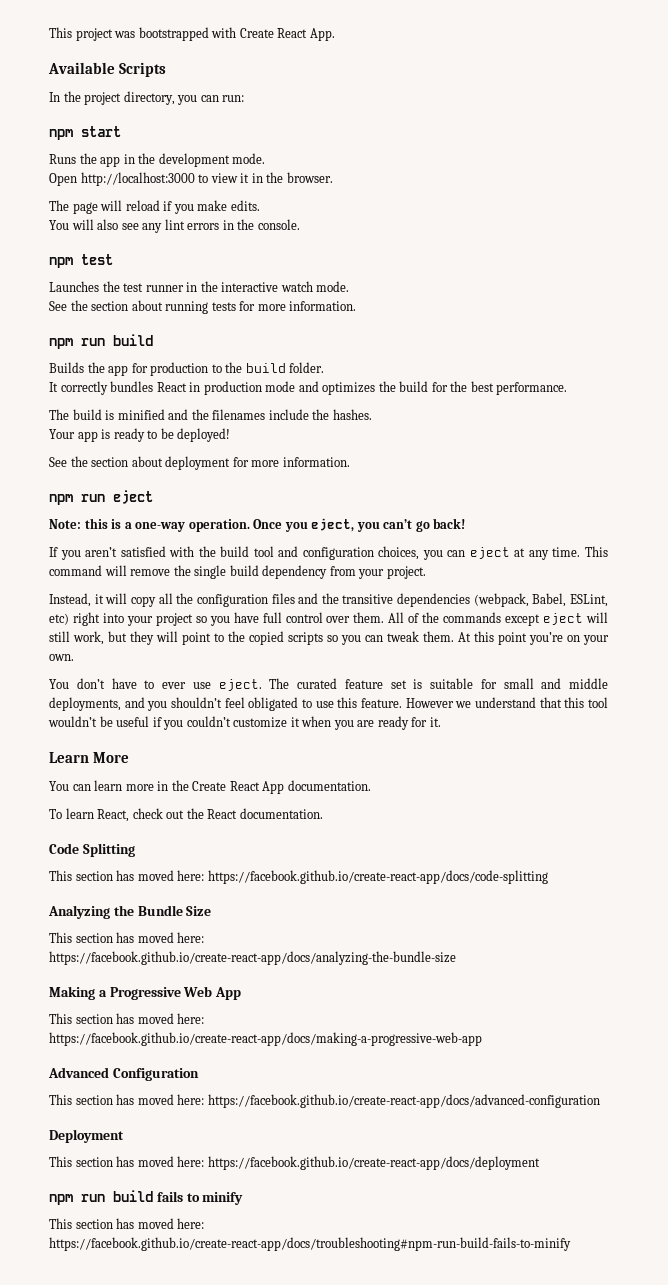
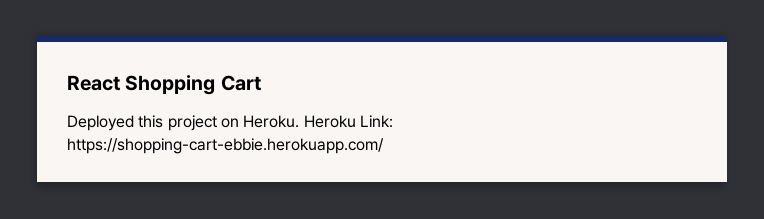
[49,27,335,41] [48,62,167,77] [49,91,245,105] [49,126,121,140] [49,153,266,167] [49,172,333,186] [49,200,260,214] [49,219,300,233] [49,254,113,268] [49,281,350,292] [49,300,357,314] [49,334,153,349] [49,362,325,376] [49,381,568,395] [49,409,372,420] [49,428,231,442] [49,456,350,470] [49,490,153,505] [49,518,466,532] [49,546,609,560] [49,565,426,579] [49,593,608,607] [49,612,609,626] [49,631,609,645] [49,654,74,661] [49,678,608,691] [49,697,609,711] [48,716,441,730] [49,752,130,763] [49,780,371,794] [49,808,323,822] [49,843,135,857] [49,870,548,884] [48,905,212,919] [49,932,205,943] [49,951,456,965] [49,986,242,1000] [49,1013,205,1024] [49,1032,482,1046] [48,1067,199,1081] [49,1094,600,1108] [49,1129,124,1143] [49,1156,540,1170] [49,1190,244,1205] [49,1218,205,1229] [49,1237,571,1251] This project was bootstrapped with Create React App. // Available Scripts // In the project directory, you can run: // npm start // Runs the app in the development mode. // Open http://localhost:3000 to view it in the browser. // The page will reload if you make edits. // You will also see any lint errors in the console. // npm test // Launches the test runner in the interactive watch mode. // See the section about running tests for more information. // npm run build // Builds the app for production to the build folder. // It correctly bundles React in production mode and optimizes the build for the best performance. // The build is minified and the filenames include the hashes. // Your app is ready to be deployed! // See the section about deployment for more information. // npm run eject // Note: this is a one-way operation. Once you eject, you can’t go back! // If you aren’t satisfied with the build tool and configuration choices, you can eject at any time. This command will remove the single build dependency from your project. // Instead, it will copy all the configuration files and the transitive dependencies (webpack, Babel, ESLint, etc) right into your project so you have full control over them. All of the commands except eject will still work, but they will point to the copied scripts so you can tweak them. At this point you’re on your own. // You don’t have to ever use eject. The curated feature set is suitable for small and middle deployments, and you shouldn’t feel obligated to use this feature. However we understand that this tool wouldn’t be useful if you couldn’t customize it when you are ready for it. // Learn More // You can learn more in the Create React App documentation. // To learn React, check out the React documentation. // Code Splitting // This section has moved here: https://facebook.github.io/create-react-app/docs/code-splitting // Analyzing the Bundle Size // This section has moved here: https://facebook.github.io/create-react-app/docs/analyzing-the-bundle-size // Making a Progressive Web App // This section has moved here: https://facebook.github.io/create-react-app/docs/making-a-progressive-web-app // Advanced Configuration // This section has moved here: https://facebook.github.io/create-react-app/docs/advanced-configuration // Deployment // This section has moved here: https://facebook.github.io/create-react-app/docs/deployment // npm run build fails to minify // This section has moved here: https://facebook.github.io/create-react-app/docs/troubleshooting#npm-run-build-fails-to-minify -> [67,75,261,95] [67,115,393,131] [67,138,384,154] React Shopping Cart // Deployed this project on Heroku. Heroku Link: https://shopping-cart-ebbie.herokuapp.com/

